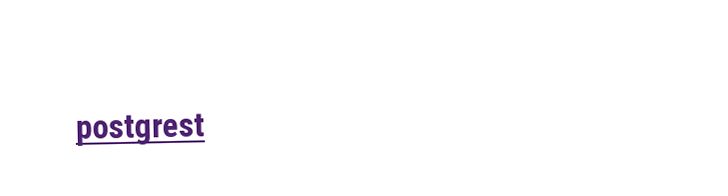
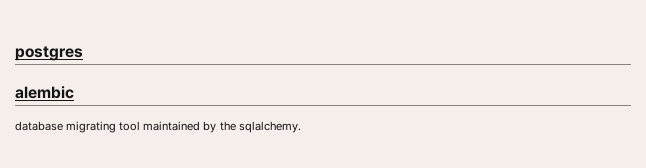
[75,113,205,146] postgrest -> [15,46,83,61] [15,86,74,99] [15,121,301,133] postgres // alembic // database migrating tool maintained by the sqlalchemy.

